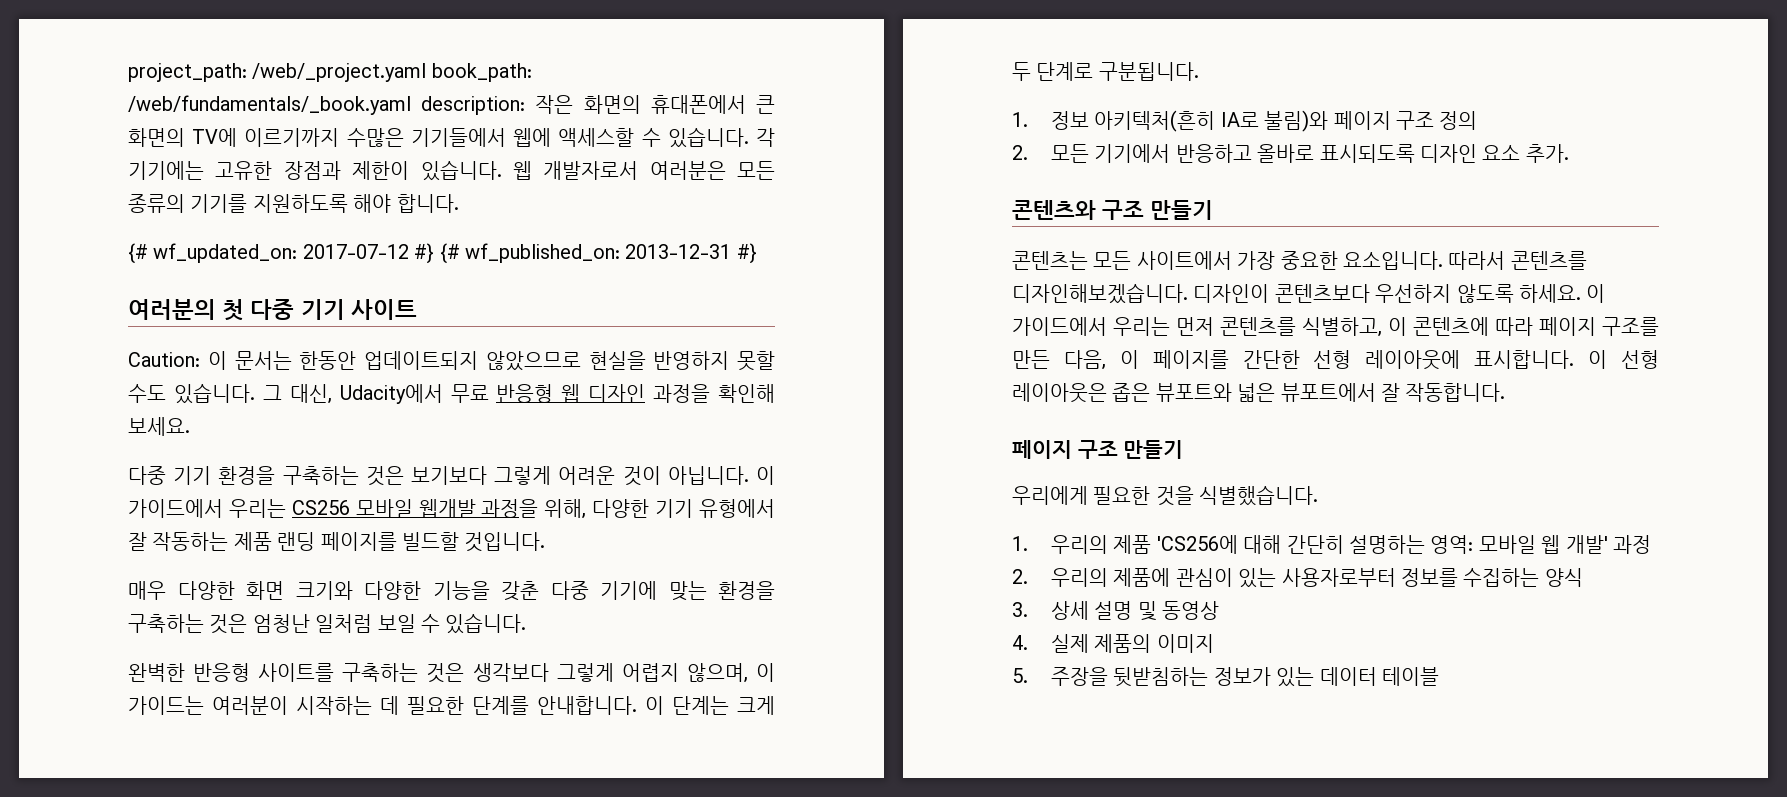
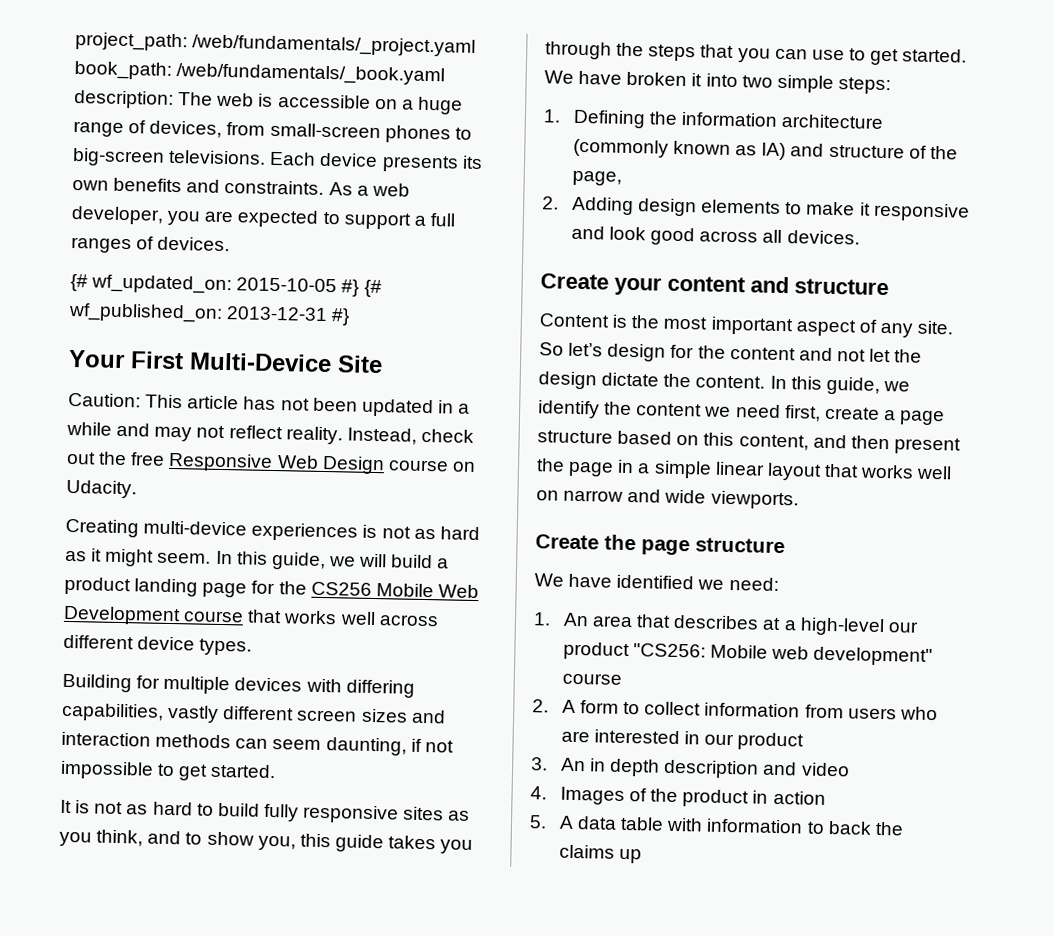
[252,63,427,82] /web/_project.yaml -> [192,34,477,57] /web/fundamentals/_project.yaml
[535,95,775,114] [128,127,775,148] [128,160,775,181] [128,194,459,213] 작은 화면의 휴대폰에서 큰 화면의 TV에 이르기까지 수많은 기기들에서 웹에 액세스할 수 있습니다. 각 기기에는 고유한 장점과 제한이 있습니다. 웹 개발자로서 여러분은 모든 종류의 기기를 지원하도록 해야 합니다. -> [178,92,463,115] [73,120,472,144] [72,147,483,173] [72,177,410,197] [71,205,456,230] [71,236,231,254] The web is accessible on a huge range of devices, from small-screen phones to big-screen televisions. Each device presents its own benefits and constraints. As a web developer, you are expected to support a full ranges of devices.
[302,244,409,259] 2017-07-12 -> [236,277,338,293] 2015-10-05
[128,299,417,321] [128,351,775,371] [128,383,775,404] [128,417,190,436] [128,466,775,486] [128,499,776,519] [128,532,546,552] [128,581,775,601] [128,613,527,634] [128,663,775,683] [128,696,775,715] [1012,62,1199,81] [1012,110,1478,132] [1012,144,1569,163] [1012,200,1213,220] [1012,251,1587,270] [1012,283,1606,304] [1012,317,1659,337] [1012,350,1659,370] [1012,383,1506,403] [1012,440,1184,459] [1012,485,1319,506] [1012,535,1652,554] [1012,568,1583,588] [1012,601,1220,621] [1012,634,1214,653] [1012,667,1440,687] 여러분의 첫 다중 기기 사이트 // Caution: 이 문서는 한동안 업데이트되지 않았으므로 현실을 반영하지 못할 수도 있습니다. 그 대신, Udacity에서 무료 반응형 웹 디자인 과정을 확인해 보세요. // 다중 기기 환경을 구축하는 것은 보기보다 그렇게 어려운 것이 아닙니다. 이 가이드에서 우리는 CS256 모바일 웹개발 과정을 위해, 다양한 기기 유형에서 잘 작동하는 제품 랜딩 페이지를 빌드할 것입니다. // 매우 다양한 화면 크기와 다양한 기능을 갖춘 다중 기기에 맞는 환경을 구축하는 것은 엄청난 일처럼 보일 수 있습니다. // 완벽한 반응형 사이트를 구축하는 것은 생각보다 그렇게 어렵지 않으며, 이 가이드는 여러분이 시작하는 데 필요한 단계를 안내합니다. 이 단계는 크게 두 단계로 구분됩니다. // 1. 정보 아키텍처(흔히 IA로 불림)와 페이지 구조 정의 // 2. 모든 기기에서 반응하고 올바로 표시되도록 디자인 요소 추가. // 콘텐츠와 구조 만들기 // 콘텐츠는 모든 사이트에서 가장 중요한 요소입니다. 따라서 콘텐츠를 디자인해보겠습니다. 디자인이 콘텐츠보다 우선하지 않도록 하세요. 이 가이드에서 우리는 먼저 콘텐츠를 식별하고, 이 콘텐츠에 따라 페이지 구조를 만든 다음, 이 페이지를 간단한 선형 레이아웃에 표시합니다. 이 선형 레이아웃은 좁은 뷰포트와 넓은 뷰포트에서 잘 작동합니다. // 페이지 구조 만들기 // 우리에게 필요한 것을 식별했습니다. // 1. 우리의 제품 'CS256에 대해 간단히 설명하는 영역: 모바일 웹 개발' 과정 // 2. 우리의 제품에 관심이 있는 사용자로부터 정보를 수집하는 양식 // 3. 상세 설명 및 동영상 // 4. 실제 제품의 이미지 // 5. 주장을 뒷받침하는 정보가 있는 데이터 테이블 -> [68,349,383,374] [68,392,471,418] [66,421,474,445] [66,451,476,475] [66,479,137,499] [65,518,480,542] [65,548,450,571] [64,576,479,599] [63,605,439,627] [63,634,253,656] [62,673,415,698] [61,702,446,724] [61,731,454,756] [60,760,277,781] [60,799,471,824] [59,829,474,855] [545,41,968,66] [544,70,891,95] [543,109,885,129] [572,138,958,161] [571,170,622,186] [542,196,970,222] [570,225,860,246] [540,273,889,296] [539,313,954,338] [539,342,923,363] [538,371,910,395] [538,400,946,426] [537,430,961,455] [536,458,953,481] [536,488,799,510] [535,534,785,556] [534,573,779,591] [533,612,919,637] [562,641,934,667] [561,672,622,685] [532,699,938,721] [560,729,805,751] [531,757,850,779] [530,786,826,808] [529,815,904,836] [558,844,643,864] Your First Multi-Device Site // Caution: This article has not been updated in a while and may not reflect reality. Instead, check out the free Responsive Web Design course on Udacity. // Creating multi-device experiences is not as hard as it might seem. In this guide, we will build a product landing page for the CS256 Mobile Web Development course that works well across different device types. // Building for multiple devices with differing capabilities, vastly different screen sizes and interaction methods can seem daunting, if not impossible to get started. // It is not as hard to build fully responsive sites as you think, and to show you, this guide takes you through the steps that you can use to get started. We have broken it into two simple steps: // 1. Defining the information architecture (commonly known as IA) and structure of the page, // 2. Adding design elements to make it responsive and look good across all devices. // Create your content and structure // Content is the most important aspect of any site. So let’s design for the content and not let the design dictate the content. In this guide, we identify the content we need first, create a page structure based on this content, and then present the page in a simple linear layout that works well on narrow and wide viewports. // Create the page structure // We have identified we need: // 1. An area that describes at a high-level our product "CS256: Mobile web development" course // 2. A form to collect information from users who are interested in our product // 3. An in depth description and video // 4. Images of the product in action // 5. A data table with information to back the claims up

